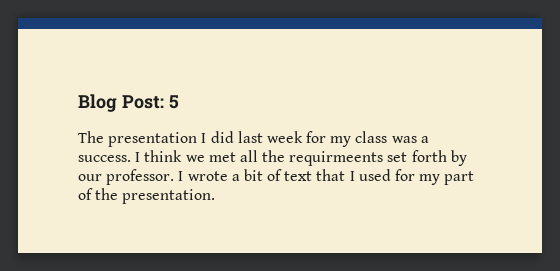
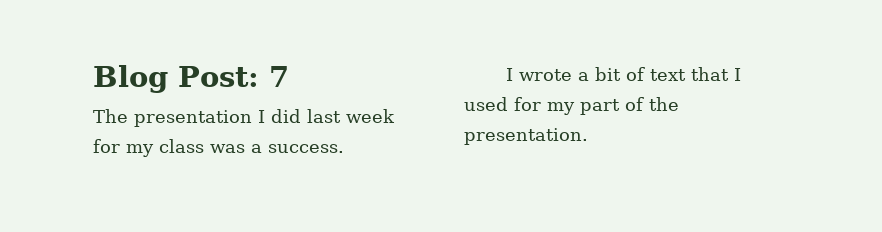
[168,95,179,109] 5 -> [268,66,289,87] 7
[135,150,467,166] [78,169,175,185] I think we met all the requirmeents set forth by our professor. -> (344, 148) //

